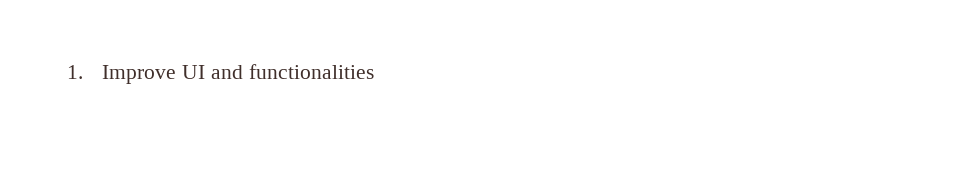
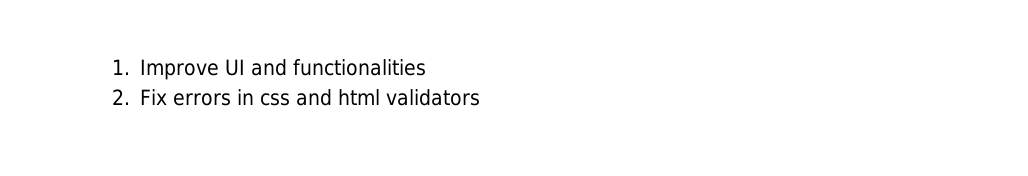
(374, 71) none -> [112,89,481,106] // 2. Fix errors in css and html validators

